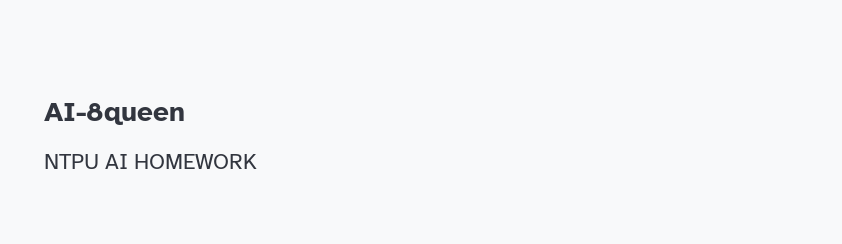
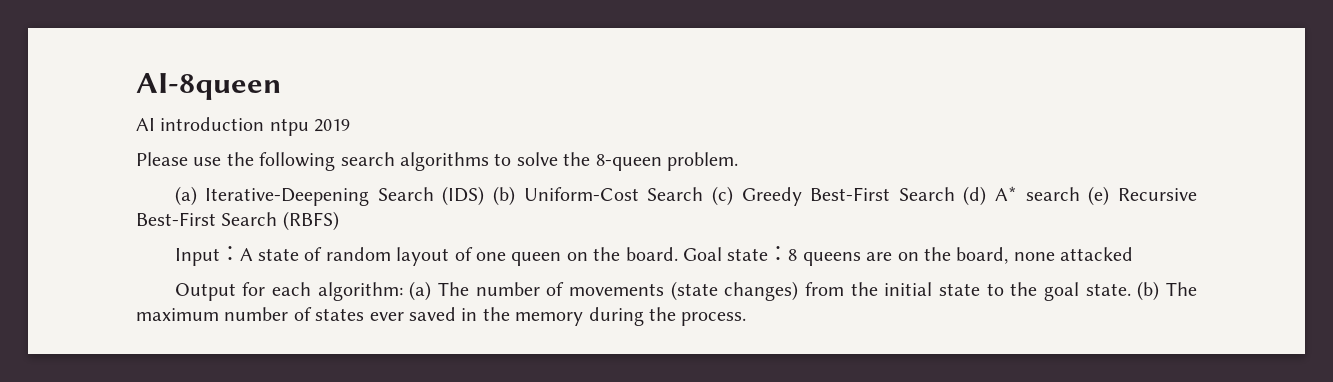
[44,154,257,169] NTPU AI HOMEWORK -> [136,117,351,136] [136,152,738,171] [174,186,1198,206] [136,211,339,231] [174,246,1134,266] [174,281,1197,301] [136,307,747,326] AI introduction ntpu 2019 // Please use the following search algorithms to solve the 8-queen problem. // (a) Iterative-Deepening Search (IDS) (b) Uniform-Cost Search (c) Greedy Best-First Search (d) A* search (e) Recursive Best-First Search (RBFS) // Input：A state of random layout of one queen on the board. Goal state：8 queens are on the board, none attacked // Output for each algorithm: (a) The number of movements (state changes) from the initial state to the goal state. (b) The maximum number of states ever saved in the memory during the process.

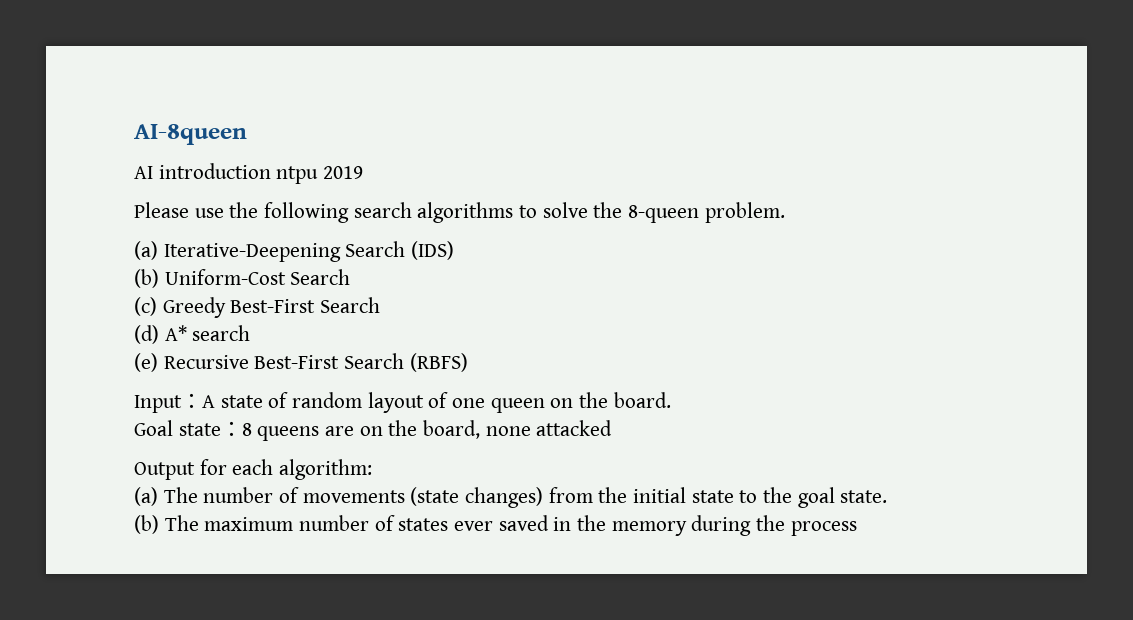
(485, 196) none -> (455, 250) //
(704, 194) none -> (351, 277) //
(955, 194) none -> (381, 305) //
(1080, 194) none -> (251, 333) //
(678, 254) none -> (671, 400) //
(403, 291) none -> (373, 469) //
(1131, 289) none -> (888, 496) //
[681,312,747,326] process. -> [790,521,857,536] process

